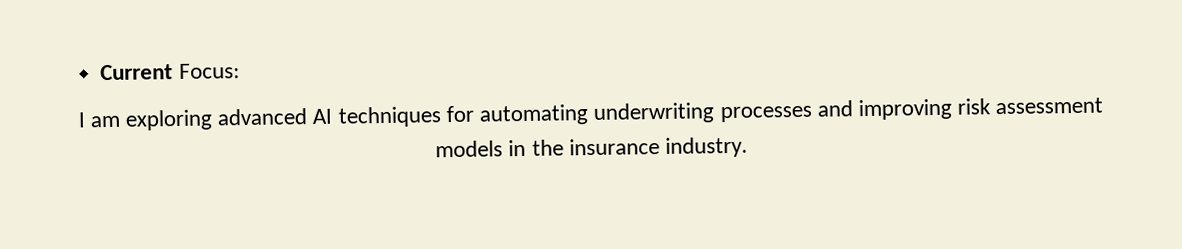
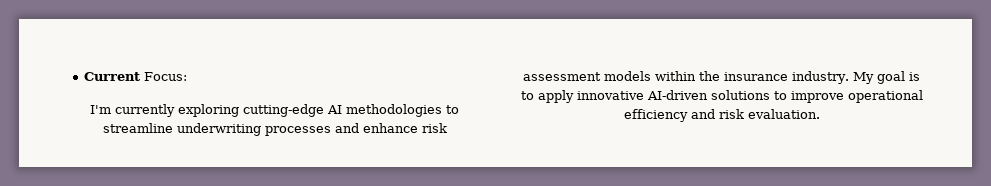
[77,104,589,131] I am exploring advanced AI techniques for automating -> [90,104,459,117] [102,123,173,133] I'm currently exploring cutting-edge AI methodologies to streamline
[857,98,952,121] improving -> [362,123,418,133] enhance
[508,139,527,157] in -> [655,71,697,81] within
(748, 147) none -> [852,71,920,84] [520,90,923,103] [623,109,820,122] My goal is to apply innovative AI-driven solutions to improve operational efficiency and risk evaluation.

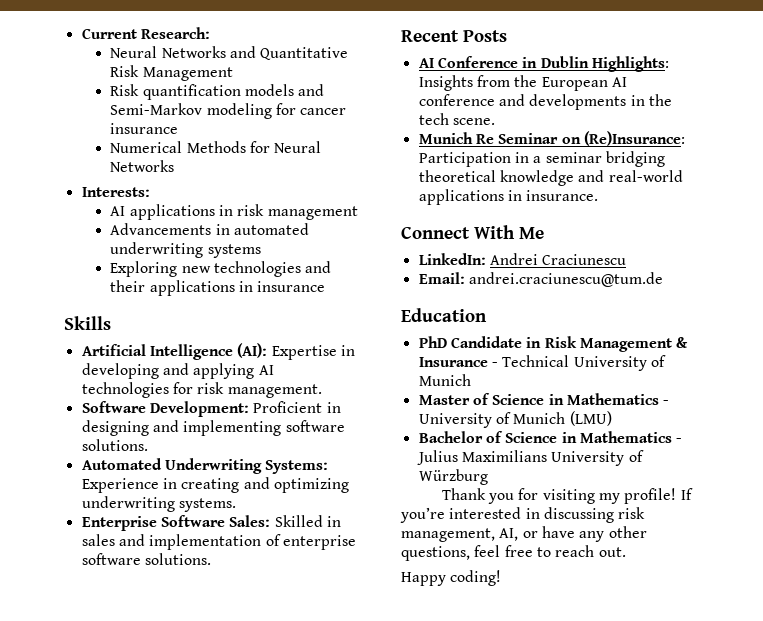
[144,72,188,81] [90,104,459,117] [102,123,447,136] [523,71,920,84] [520,90,923,103] [623,109,820,122] Focus: // I'm currently exploring cutting-edge AI methodologies to streamline underwriting processes and enhance risk assessment models within the insurance industry. My goal is to apply innovative AI-driven solutions to improve operational efficiency and risk evaluation. -> [140,27,210,39] [110,46,349,60] [110,65,233,81] [110,84,325,100] [110,103,347,119] [110,123,179,134] [110,141,322,153] [110,160,175,172] [81,187,150,197] [110,204,358,220] [110,223,310,235] [110,242,261,258] [110,261,332,277] [110,280,326,296] [64,316,111,330] [81,343,355,360] [81,363,274,379] [81,382,322,398] [81,401,341,417] [81,420,345,436] [81,439,148,451] [81,458,329,474] [81,477,349,493] [81,496,236,512] [81,515,341,531] [81,534,356,550] [81,553,211,565] [401,30,507,42] [418,56,669,72] [418,75,627,91] [418,94,672,110] [418,113,495,125] [418,131,685,146] [418,151,665,167] [418,170,683,186] [418,189,599,205] [401,225,544,239] [418,253,627,265] [418,272,663,287] [401,308,487,322] [418,336,689,352] [418,355,666,371] [418,374,471,386] [418,393,670,405] [418,411,612,428] [418,431,683,443] [416,450,644,466] [418,469,488,485] [441,488,693,504] [400,507,646,523] [401,526,647,542] [401,545,626,561] [401,570,502,586] Research: // Neural Networks and Quantitative Risk Management // Risk quantification models and Semi-Markov modeling for cancer insurance // Numerical Methods for Neural Networks // Interests: // AI applications in risk management // Advancements in automated underwriting systems // Exploring new technologies and their applications in insurance // Skills // Artificial Intelligence (AI): Expertise in developing and applying AI technologies for risk management. // Software Development: Proficient in designing and implementing software solutions. // Automated Underwriting Systems: Experience in creating and optimizing underwriting systems. // Enterprise Software Sales: Skilled in sales and implementation of enterprise software solutions. // Recent Posts // AI Conference in Dublin Highlights: Insights from the European AI conference and developments in the tech scene. // Munich Re Seminar on (Re)Insurance: Participation in a seminar bridging theoretical knowledge and real-world applications in insurance. // Connect With Me // LinkedIn: Andrei Craciunescu // Email: andrei.craciunescu@tum.de // Education // PhD Candidate in Risk Management & Insurance - Technical University of Munich // Master of Science in Mathematics - University of Munich (LMU) // Bachelor of Science in Mathematics - Julius Maximilians University of Würzburg // Thank you for visiting my profile! If you’re interested in discussing risk management, AI, or have any other questions, feel free to reach out. // Happy coding!

